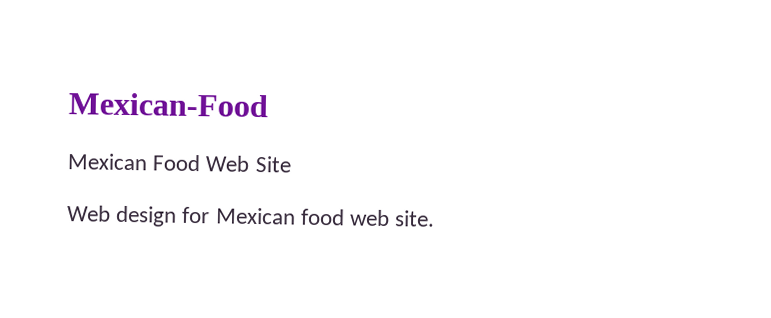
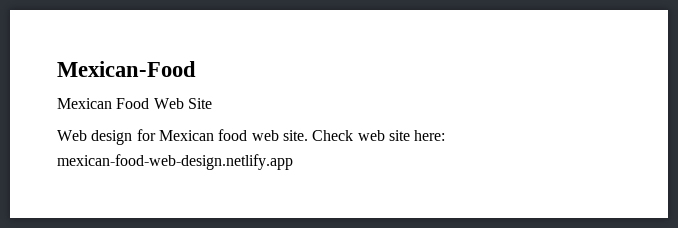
(436, 218) none -> [312,130,446,141] [57,154,293,170] Check web site here: mexican-food-web-design.netlify.app

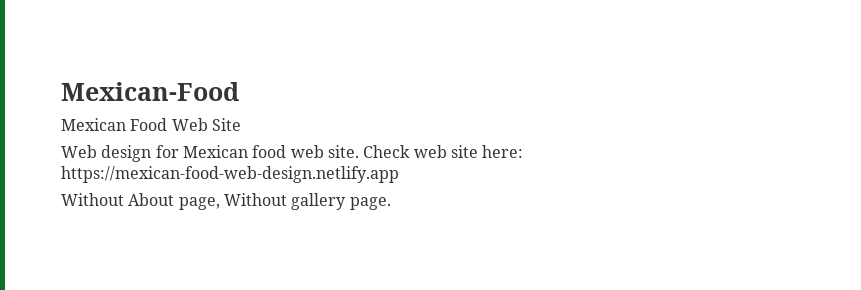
[57,154,293,170] mexican-food-web-design.netlify.app -> [61,166,399,183] [61,193,391,210] https://mexican-food-web-design.netlify.app // Without About page, Without gallery page.

